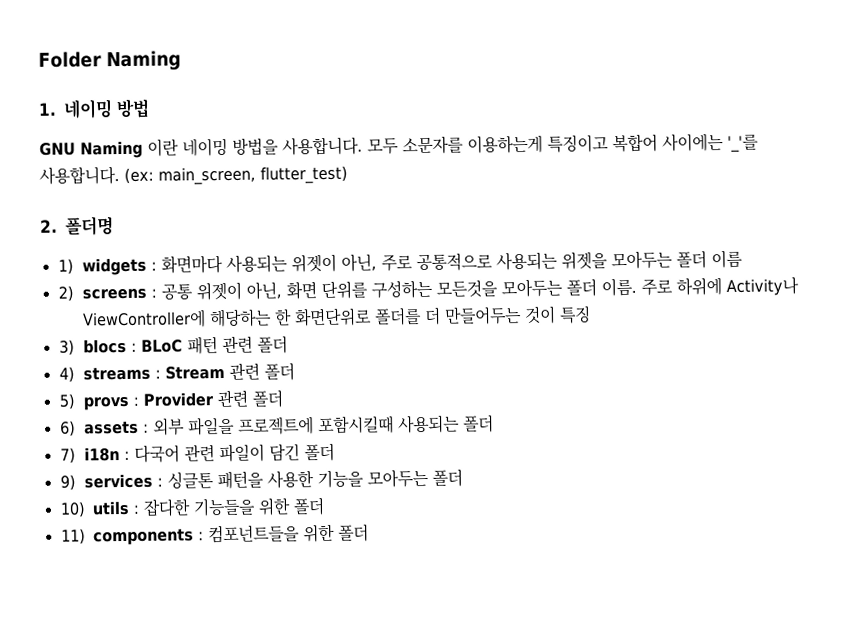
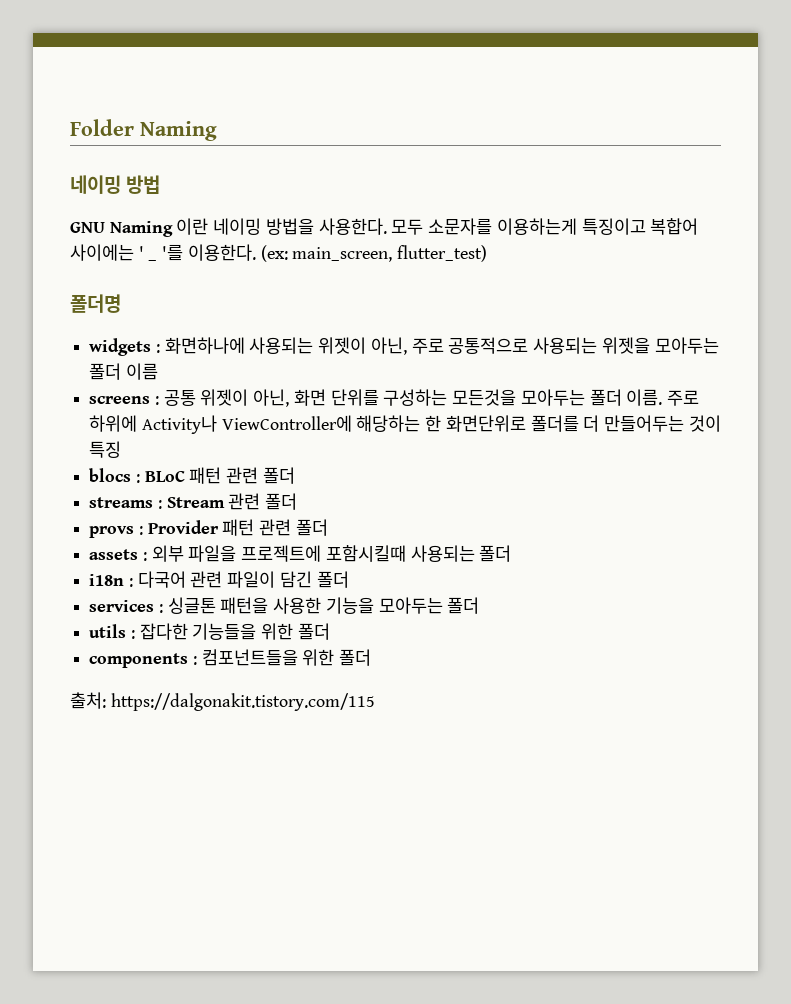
[38,102,57,116] 1. -> (217, 131) none
[282,136,363,156] 사용합니다. -> [318,218,387,235] 사용한다.
[727,134,759,152] [39,166,120,185] '_'를 사용합니다. -> [138,246,144,259] [148,244,256,261] ' _ '를 이용한다.
[40,219,58,233] 2. -> (488, 253) none
[57,258,74,275] 1) -> (121, 303) none
[160,255,223,274] 화면마다 -> [164,337,245,354] 화면하나에
[57,285,74,302] 2) -> (158, 371) none
[58,339,75,356] 3) -> (122, 449) none
[58,366,75,383] 4) -> (295, 475) none
[58,393,75,410] 5) -> (298, 501) none
[216,389,283,408] [59,420,76,437] 관련 폴더 // 6) -> [222,519,328,536] 패턴 관련 폴더 //
[59,447,76,464] 7) -> (512, 553) none
[59,474,76,491] 9) -> (349, 579) none
[59,501,86,518] 10) -> (480, 605) none
[60,528,86,545] 11) -> (330, 631) none
(369, 532) none -> [70,692,375,711] // 출처: https://dalgonakit.tistory.com/115

